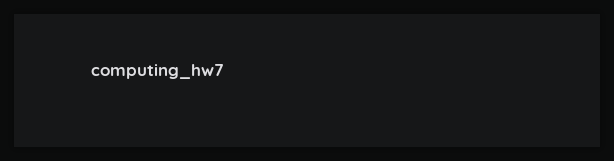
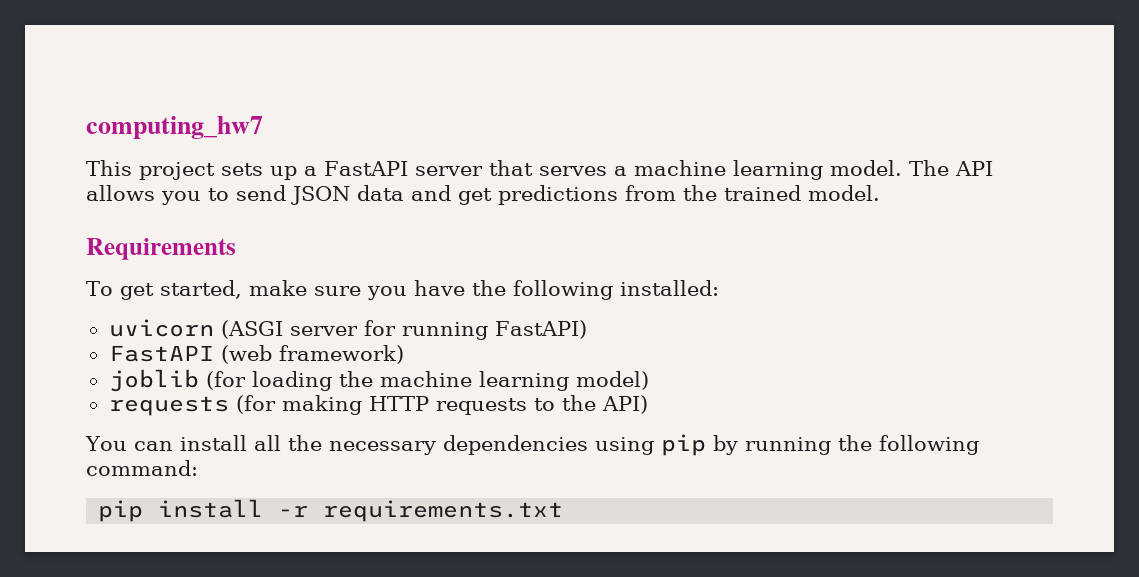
(224, 71) none -> [86,160,993,180] [86,185,880,205] [86,238,236,260] [86,280,719,300] [108,319,587,340] [108,345,404,364] [108,369,649,392] [108,395,648,416] [85,434,979,456] [86,460,198,476] [98,499,564,522] // This project sets up a FastAPI server that serves a machine learning model. The API allows you to send JSON data and get predictions from the trained model. // Requirements // To get started, make sure you have the following installed: // uvicorn (ASGI server for running FastAPI) // FastAPI (web framework) // joblib (for loading the machine learning model) // requests (for making HTTP requests to the API) // You can install all the necessary dependencies using pip by running the following command: // pip install -r requirements.txt

